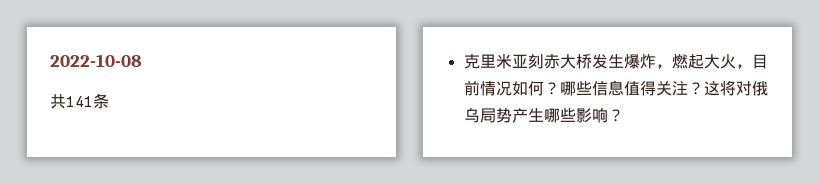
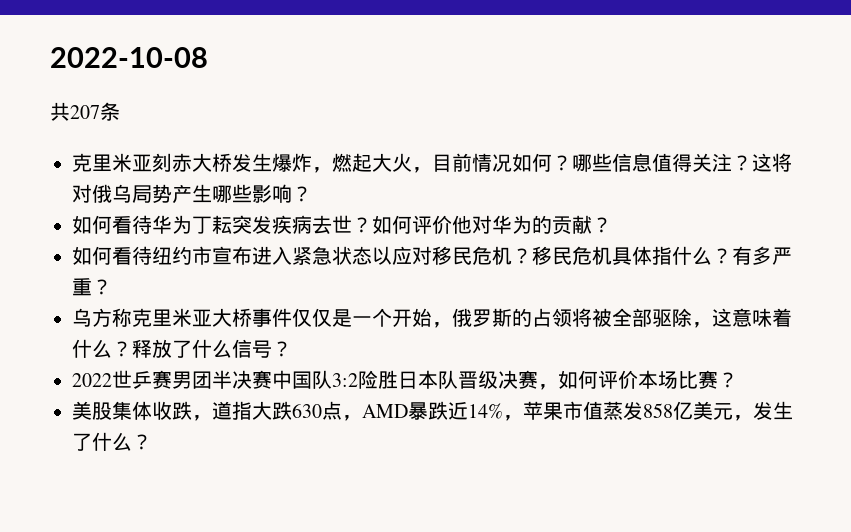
[66,96,93,107] 141 -> [70,105,100,119] 207
(624, 115) none -> [72,215,612,235] [72,246,792,265] [72,278,112,296] [72,308,792,328] [72,339,292,358] [72,370,738,390] [72,401,793,421] [72,432,152,451] // 如何看待华为丁耘突发疾病去世？如何评价他对华为的贡献？ // 如何看待纽约市宣布进入紧急状态以应对移民危机？移民危机具体指什么？有多严重？ // 乌方称克里米亚大桥事件仅仅是一个开始，俄罗斯的占领将被全部驱除，这意味着什么？释放了什么信号？ // 2022世乒赛男团半决赛中国队3:2险胜日本队晋级决赛，如何评价本场比赛？ // 美股集体收跌，道指大跌630点，AMD暴跌近14%，苹果市值蒸发858亿美元，发生了什么？

